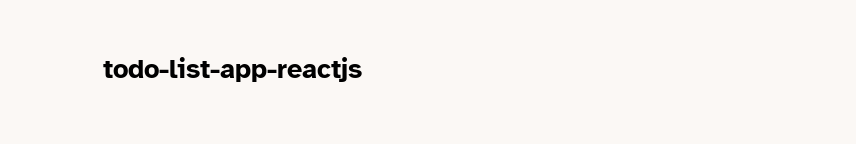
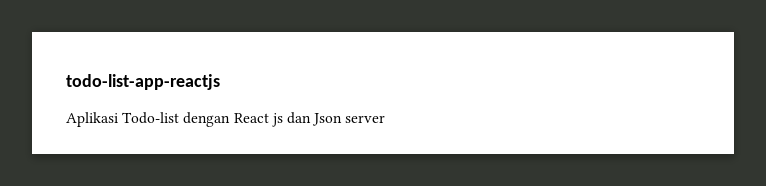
(362, 69) none -> [66,112,386,127] // Aplikasi Todo-list dengan React js dan Json server

